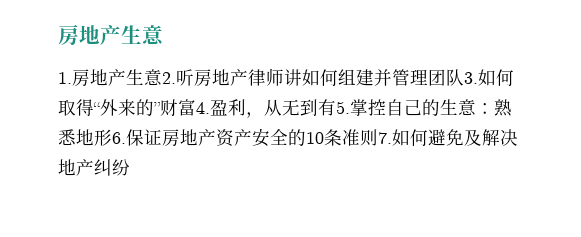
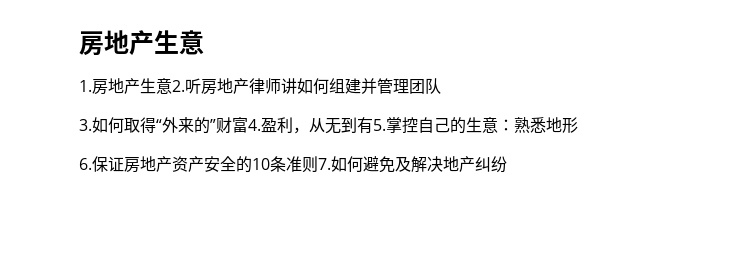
(464, 77) none -> (441, 86) //
(112, 137) none -> (578, 125) //

